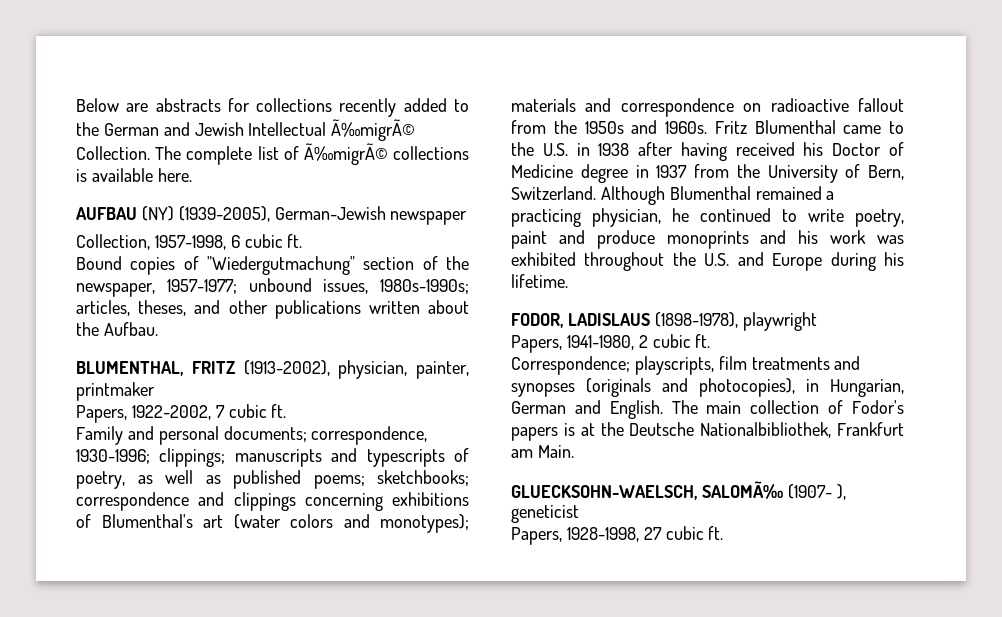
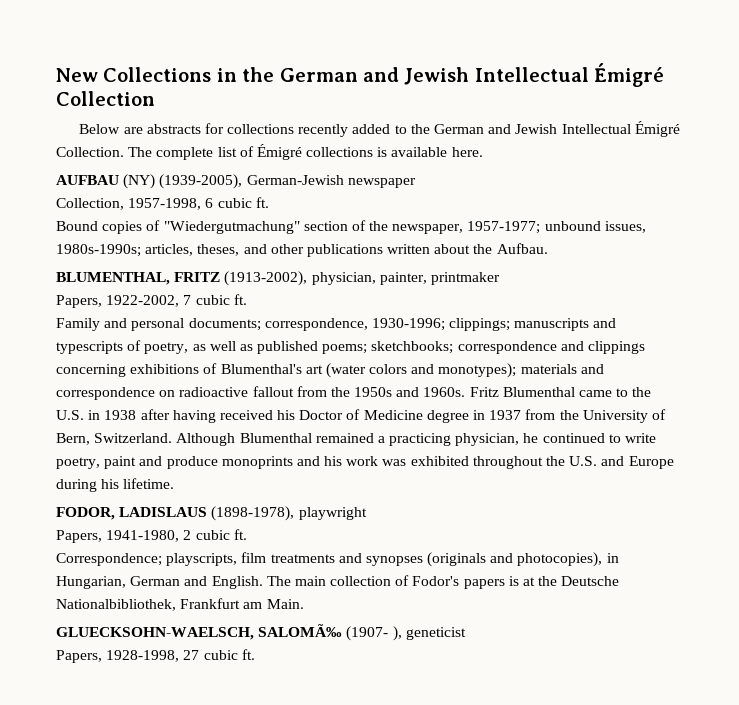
(76, 105) none -> [56,63,665,87] [56,91,155,106] New Collections in the German and Jewish Intellectual Émigré Collection //
[331,119,416,141] Ã‰migrÃ© -> [634,121,680,137] Émigré
[303,143,388,165] Ã‰migrÃ© -> [256,144,302,160] Émigré

